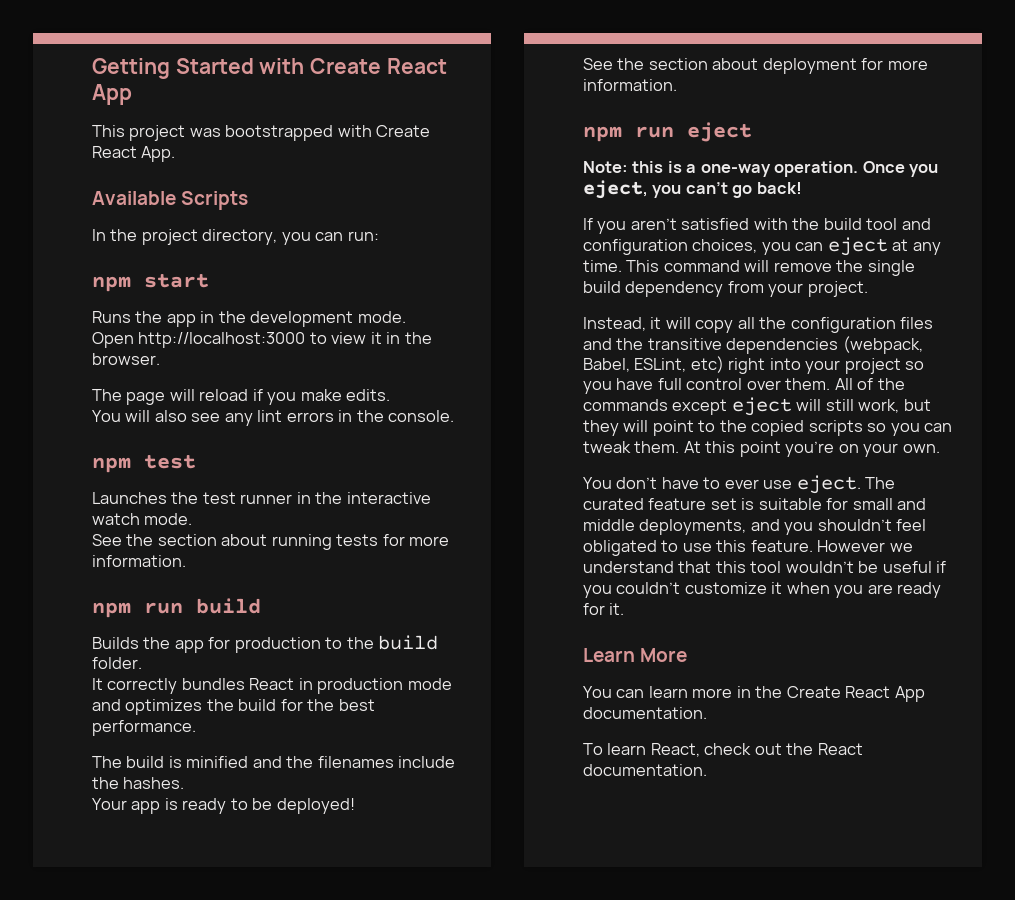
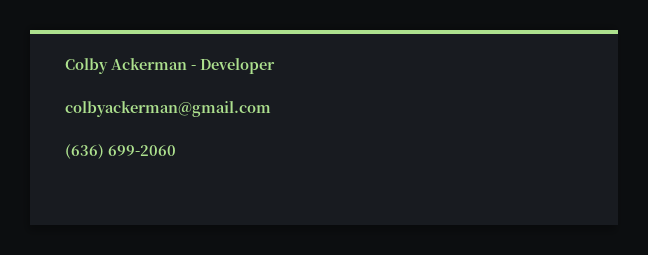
[92,58,447,79] [92,84,132,105] [92,125,431,141] [92,146,176,162] [92,191,249,210] [92,229,379,245] [92,274,209,292] [92,311,406,327] [92,332,432,348] [92,353,160,365] [92,389,391,405] [92,410,455,426] [92,455,196,473] [92,492,431,504] [92,513,193,525] [92,534,450,550] [92,555,186,567] [92,598,261,618] [92,635,439,653] [92,657,142,669] [92,678,452,694] [92,699,375,715] [92,720,196,736] [92,756,456,768] [92,777,185,789] [92,798,355,814] [583,58,928,74] [583,79,677,91] [583,122,752,142] [583,161,939,177] [583,180,802,199] [583,218,931,234] [583,237,941,256] [583,260,915,276] [583,281,868,297] [583,317,934,333] [583,336,923,354] [583,356,925,374] [583,378,905,394] [583,397,931,416] [583,420,953,436] [583,441,940,457] [583,475,896,494] [583,498,927,510] [583,519,927,535] [583,540,913,556] [583,561,947,573] [583,582,942,598] [583,603,625,615] [583,648,688,662] [583,686,925,702] [583,707,707,719] [583,743,863,757] [583,764,707,776] Getting Started with Create React App // This project was bootstrapped with Create React App. // Available Scripts // In the project directory, you can run: // npm start // Runs the app in the development mode. // Open http://localhost:3000 to view it in the browser. // The page will reload if you make edits. // You will also see any lint errors in the console. // npm test // Launches the test runner in the interactive watch mode. // See the section about running tests for more information. // npm run build // Builds the app for production to the build folder. // It correctly bundles React in production mode and optimizes the build for the best performance. // The build is minified and the filenames include the hashes. // Your app is ready to be deployed! // See the section about deployment for more information. // npm run eject // Note: this is a one-way operation. Once you eject, you can’t go back! // If you aren’t satisfied with the build tool and configuration choices, you can eject at any time. This command will remove the single build dependency from your project. // Instead, it will copy all the configuration files and the transitive dependencies (webpack, Babel, ESLint, etc) right into your project so you have full control over them. All of the commands except eject will still work, but they will point to the copied scripts so you can tweak them. At this point you’re on your own. // You don’t have to ever use eject. The curated feature set is suitable for small and middle deployments, and you shouldn’t feel obligated to use this feature. However we understand that this tool wouldn’t be useful if you couldn’t customize it when you are ready for it. // Learn More // You can learn more in the Create React App documentation. // To learn React, check out the React documentation. -> [65,58,275,74] [65,101,271,117] [65,144,176,159] Colby Ackerman - Developer // colbyackerman@gmail.com // (636) 699-2060

